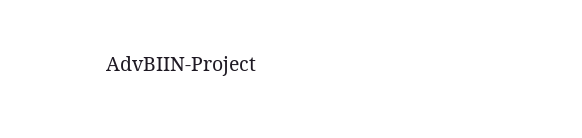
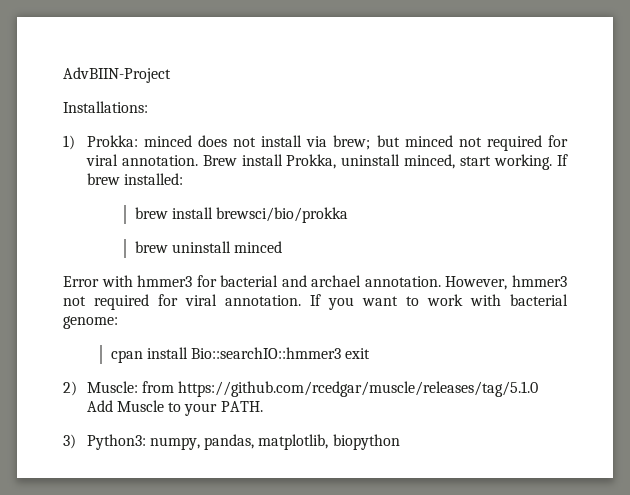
(256, 66) none -> [63,101,148,113] [63,135,568,151] [85,154,568,170] [86,173,184,185] [134,207,349,223] [134,241,283,253] [63,275,567,290] [63,294,568,310] [63,316,118,329] [110,347,371,363] [63,381,539,397] [86,400,263,416] [63,434,400,450] // Installations: // 1) Prokka: minced does not install via brew; but minced not required for viral annotation. Brew install Prokka, uninstall minced, start working. If brew installed: // brew install brewsci/bio/prokka // brew uninstall minced // Error with hmmer3 for bacterial and archael annotation. However, hmmer3 not required for viral annotation. If you want to work with bacterial genome: // cpan install Bio::searchIO::hmmer3 exit // 2) Muscle: from https://github.com/rcedgar/muscle/releases/tag/5.1.0 Add Muscle to your PATH. // 3) Python3: numpy, pandas, matplotlib, biopython

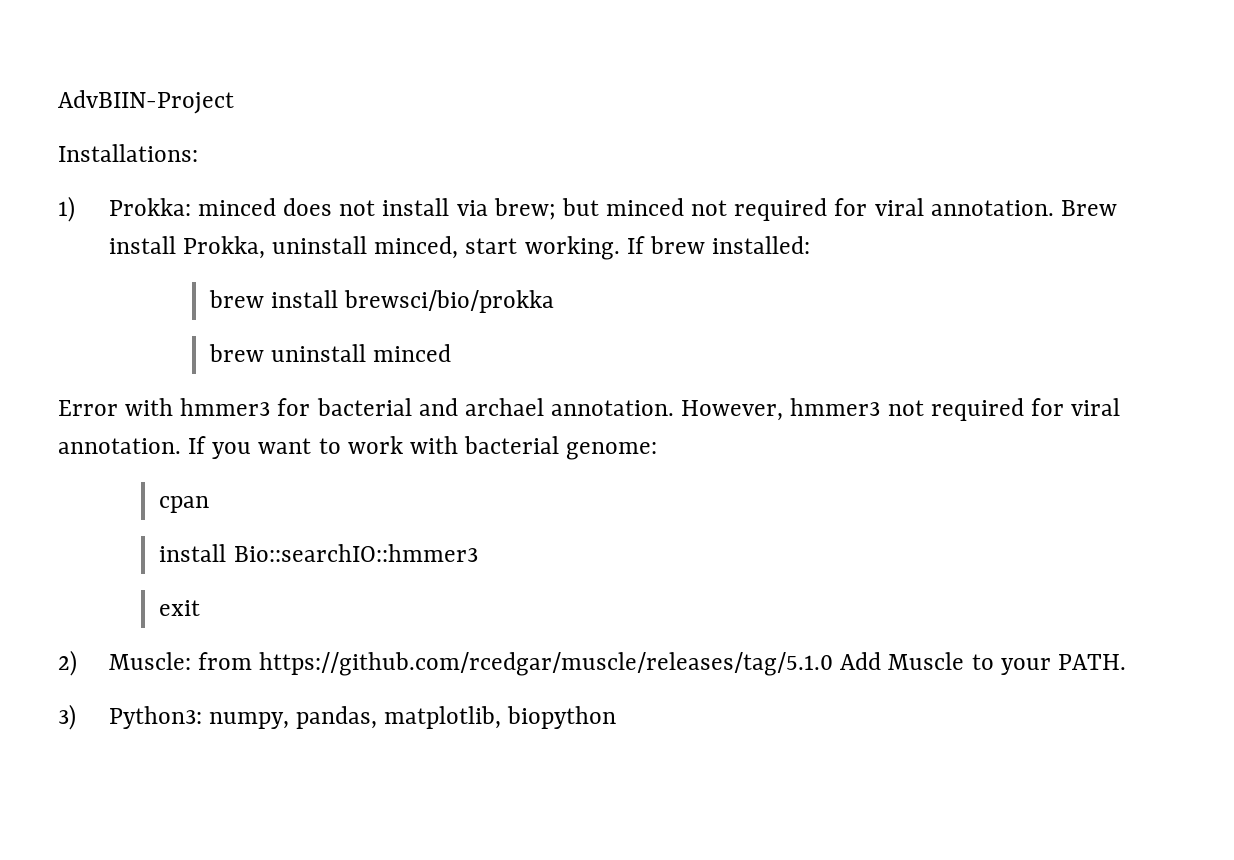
(143, 356) none -> (210, 504) //
(342, 353) none -> (478, 553) //

